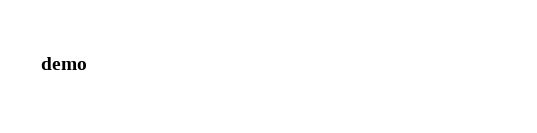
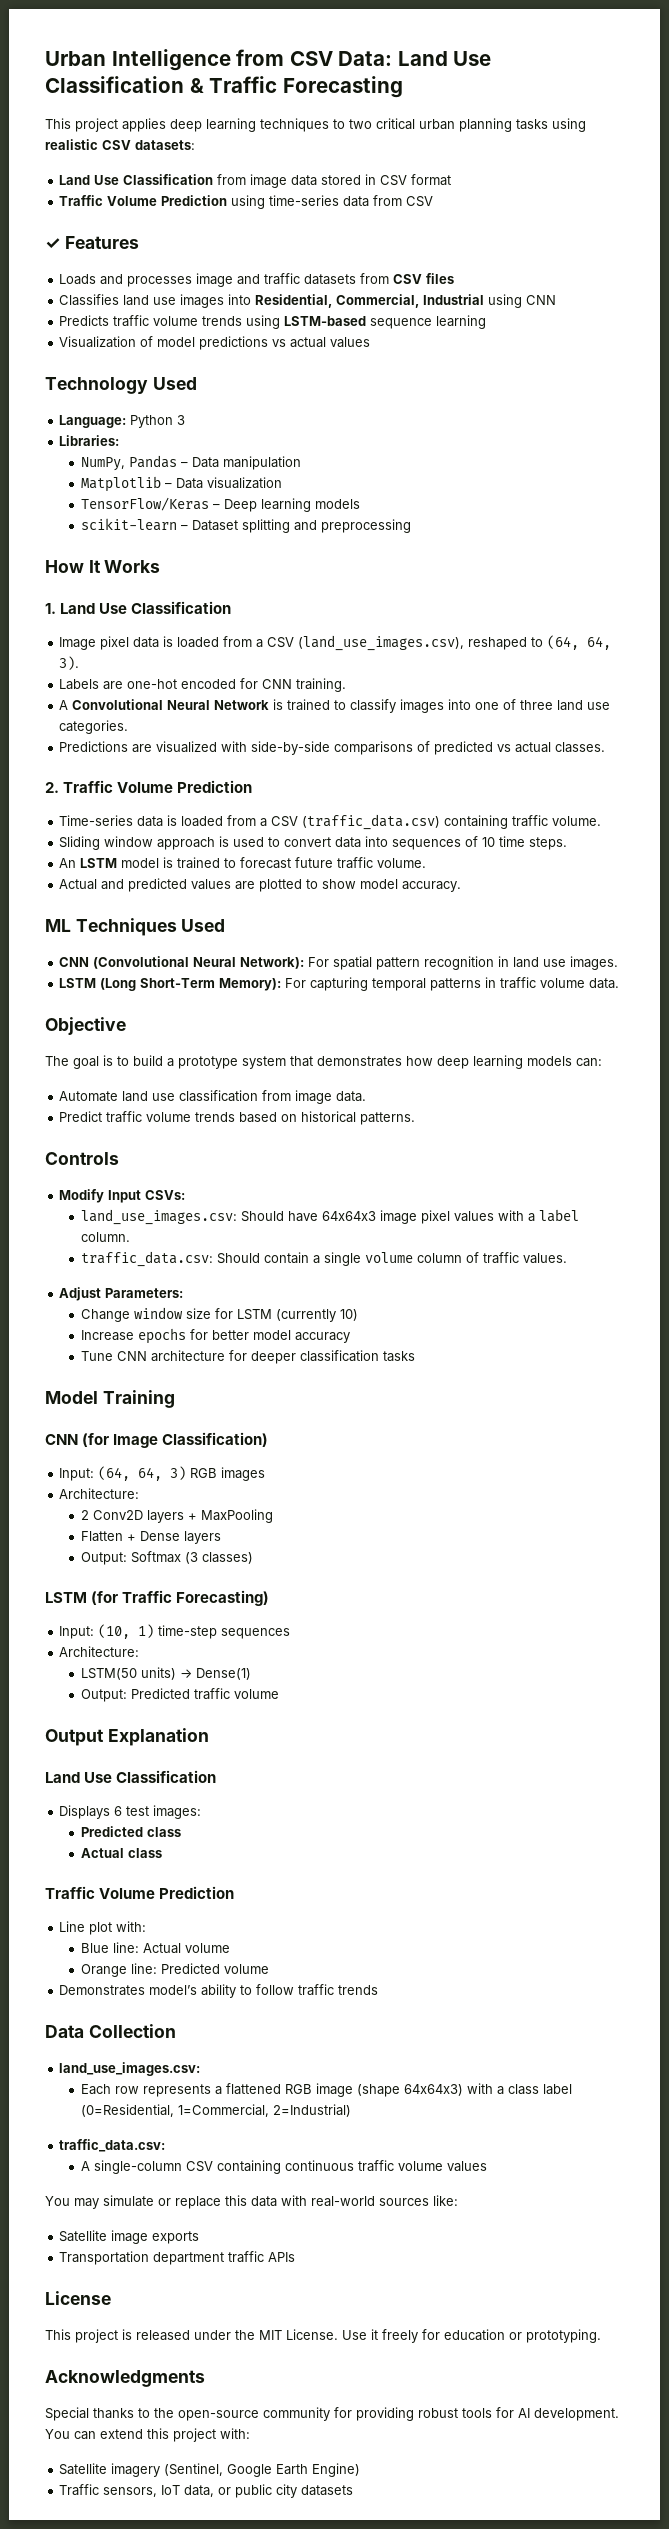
[41,57,87,70] demo -> [45,49,492,71] [45,76,403,98] [45,118,586,132] [45,139,195,150] [59,174,452,188] [59,195,434,209] [45,236,139,249] [59,273,455,287] [59,294,557,308] [59,315,487,329] [59,336,371,350] [45,377,197,394] [59,415,186,428] [59,435,120,446] [80,455,301,471] [80,476,282,492] [80,497,360,512] [80,518,411,533] [45,560,161,573] [45,601,232,614] [59,635,612,651] [59,656,80,670] [59,678,347,692] [59,699,611,713] [59,720,129,734] [59,741,606,755] [45,780,253,793] [59,814,602,830] [59,836,568,850] [59,857,427,869] [59,878,462,892] [45,918,226,936] [59,956,619,970] [59,977,620,991] [45,1017,126,1035] [45,1055,602,1069] [59,1090,367,1104] [59,1111,416,1125] [45,1152,119,1165] [59,1189,186,1203] [80,1209,579,1225] [80,1232,130,1242] [80,1251,567,1267] [59,1287,184,1301] [80,1307,358,1322] [80,1328,350,1344] [80,1350,415,1364] [45,1390,175,1408] [45,1432,269,1448] [59,1466,266,1481] [59,1488,140,1499] [80,1509,273,1523] [80,1531,221,1544] [80,1551,253,1565] [45,1590,270,1606] [59,1624,291,1639] [59,1646,140,1657] [80,1667,251,1680] [80,1688,279,1702] [45,1728,209,1746] [45,1770,217,1783] [59,1805,202,1819] [80,1826,181,1837] [80,1848,162,1858] [45,1886,235,1899] [59,1921,147,1935] [80,1942,230,1954] [80,1963,269,1977] [59,1984,379,1998] [45,2024,176,2038] [59,2062,201,2076] [80,2083,572,2097] [80,2104,351,2117] [59,2139,166,2152] [80,2160,487,2174] [45,2195,458,2209] [59,2230,200,2244] [59,2251,296,2265] [45,2291,111,2305] [45,2329,601,2343] [45,2370,205,2387] [45,2407,619,2421] [45,2428,250,2442] [59,2463,361,2477] [59,2484,354,2498] Urban Intelligence from CSV Data: Land Use Classification & Traffic Forecasting // This project applies deep learning techniques to two critical urban planning tasks using realistic CSV datasets: // Land Use Classification from image data stored in CSV format // Traffic Volume Prediction using time-series data from CSV // ✓ Features // Loads and processes image and traffic datasets from CSV files // Classifies land use images into Residential, Commercial, Industrial using CNN // Predicts traffic volume trends using LSTM-based sequence learning // Visualization of model predictions vs actual values // Technology Used // Language: Python 3 // Libraries: // NumPy, Pandas – Data manipulation // Matplotlib – Data visualization // TensorFlow/Keras – Deep learning models // scikit-learn – Dataset splitting and preprocessing // How It Works // 1. Land Use Classification // Image pixel data is loaded from a CSV (land_use_images.csv), reshaped to (64, 64, 3). // Labels are one-hot encoded for CNN training. // A Convolutional Neural Network is trained to classify images into one of three land use categories. // Predictions are visualized with side-by-side comparisons of predicted vs actual classes. // 2. Traffic Volume Prediction // Time-series data is loaded from a CSV (traffic_data.csv) containing traffic volume. // Sliding window approach is used to convert data into sequences of 10 time steps. // An LSTM model is trained to forecast future traffic volume. // Actual and predicted values are plotted to show model accuracy. // ML Techniques Used // CNN (Convolutional Neural Network): For spatial pattern recognition in land use images. // LSTM (Long Short-Term Memory): For capturing temporal patterns in traffic volume data. // Objective // The goal is to build a prototype system that demonstrates how deep learning models can: // Automate land use classification from image data. // Predict traffic volume trends based on historical patterns. // Controls // Modify Input CSVs: // land_use_images.csv: Should have 64x64x3 image pixel values with a label column. // traffic_data.csv: Should contain a single volume column of traffic values. // Adjust Parameters: // Change window size for LSTM (currently 10) // Increase epochs for better model accuracy // Tune CNN architecture for deeper classification tasks // Model Training // CNN (for Image Classification) // Input: (64, 64, 3) RGB images // Architecture: // 2 Conv2D layers + MaxPooling // Flatten + Dense layers // Output: Softmax (3 classes) // LSTM (for Traffic Forecasting) // Input: (10, 1) time-step sequences // Architecture: // LSTM(50 units) → Dense(1) // Output: Predicted traffic volume // Output Explanation // Land Use Classification // Displays 6 test images: // Predicted class // Actual class // Traffic Volume Prediction // Line plot with: // Blue line: Actual volume // Orange line: Predicted volume // Demonstrates model’s ability to follow traffic trends // Data Collection // land_use_images.csv: // Each row represents a flattened RGB image (shape 64x64x3) with a class label (0=Residential, 1=Commercial, 2=Industrial) // traffic_data.csv: // A single-column CSV containing continuous traffic volume values // You may simulate or replace this data with real-world sources like: // Satellite image exports // Transportation department traffic APIs // License // This project is released under the MIT License. Use it freely for education or prototyping. // Acknowledgments // Special thanks to the open-source community for providing robust tools for AI development. You can extend this project with: // Satellite imagery (Sentinel, Google Earth Engine) // Traffic sensors, IoT data, or public city datasets

